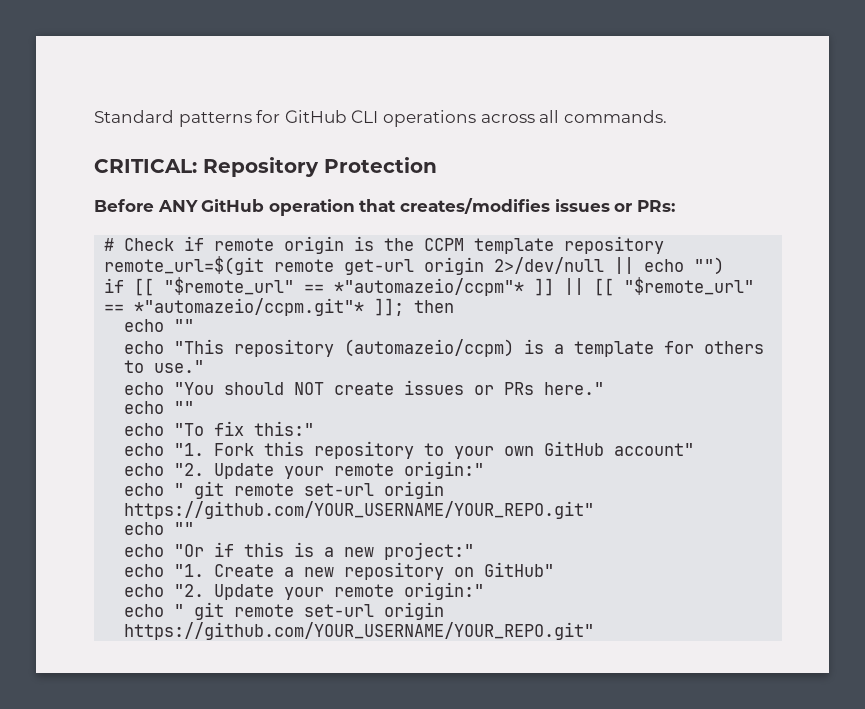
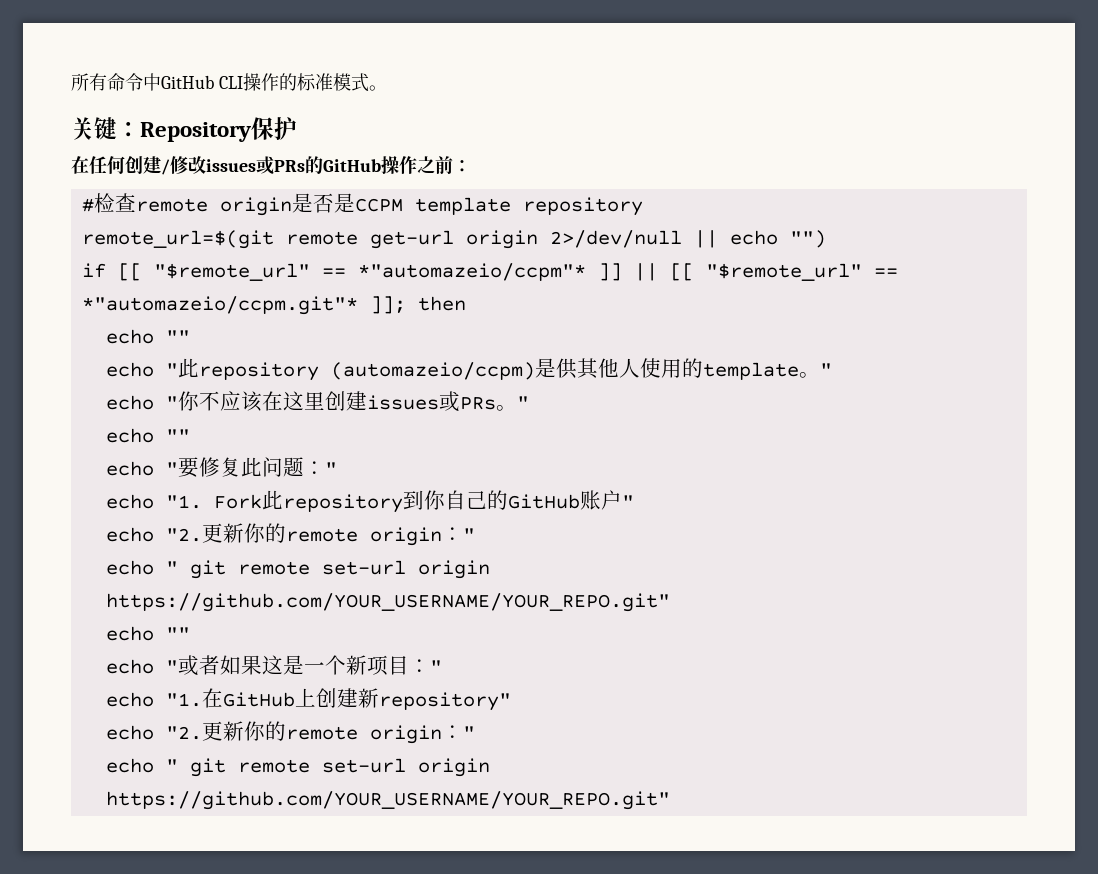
[94,110,667,127] [94,157,437,177] [94,198,675,216] [104,236,415,254] Standard patterns for GitHub CLI operations across all commands. // CRITICAL: Repository Protection // Before ANY GitHub operation that creates/modifies issues or PRs: // # Check if remote origin is the -> [71,73,387,92] [71,117,297,142] [71,155,471,175] [81,193,355,216] 所有命令中GitHub CLI操作的标准模式。 // 关键：Repository保护 // 在任何创建/修改issues或PRs的GitHub操作之前： // #检查remote origin是否是
[174,339,225,354] "This -> [165,358,199,378] "此
[524,339,765,357] [124,360,205,373] [124,380,605,395] [124,401,195,414] [124,421,315,436] [124,441,695,459] [124,461,485,479] is a template for others to use." // echo "You should NOT create issues or PRs here." // echo "" // echo "To fix this:" // echo "1. Fork this repository to your own GitHub account" // echo "2. Update your remote origin:" -> [534,358,832,380] [105,391,529,412] [105,428,190,443] [105,457,337,478] [105,490,634,513] [105,523,475,546] 是供其他人使用的template。" // echo "你不应该在这里创建issues或PRs。" // echo "" // echo "要修复此问题：" // echo "1. Fork此repository到你自己的GitHub账户" // echo "2.更新你的remote origin："
[174,542,475,560] [124,562,555,580] [124,582,485,600] "Or if this is a new project:" // echo "1. Create a new repository on GitHub" // echo "2. Update your remote origin:" -> [165,655,442,676] [105,688,511,711] [105,721,475,744] "或者如果这是一个新项目：" // echo "1.在GitHub上创建新repository" // echo "2.更新你的remote origin："

